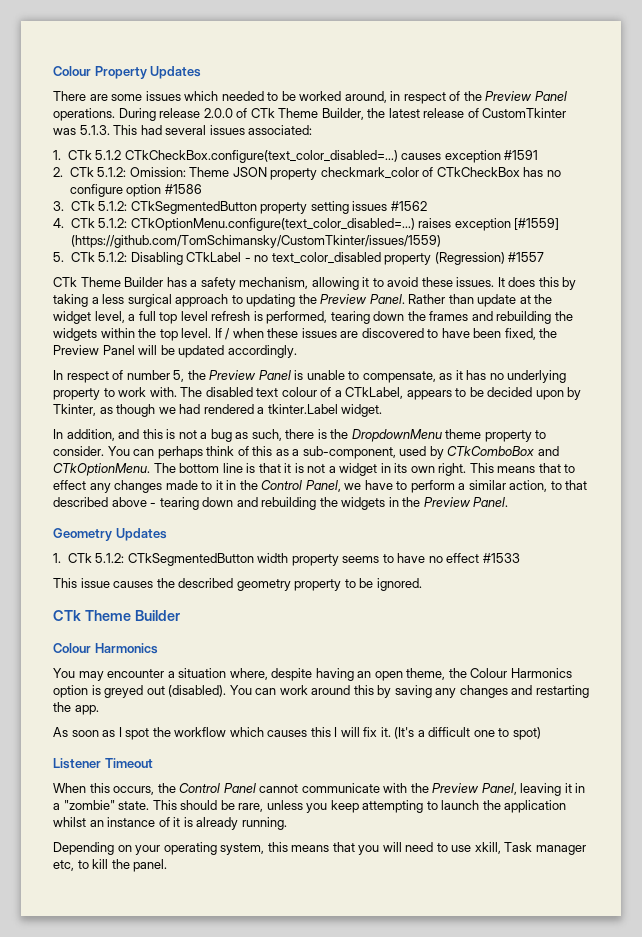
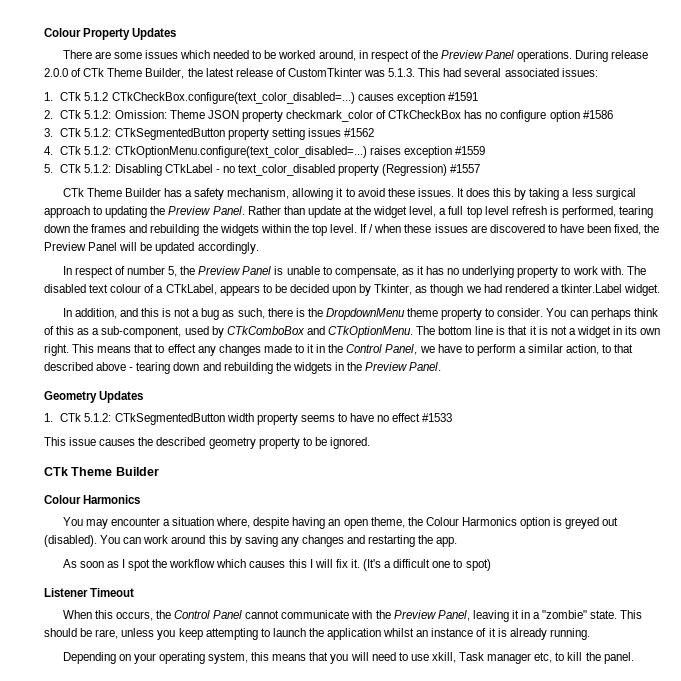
[209,125,313,135] issues associated: -> [504,68,598,77] associated issues:
[514,218,560,230] [70,235,441,248] [#1559] (https://github.com/TomSchimansky/CustomTkinter/issues/1559) -> [454,146,485,155] #1559

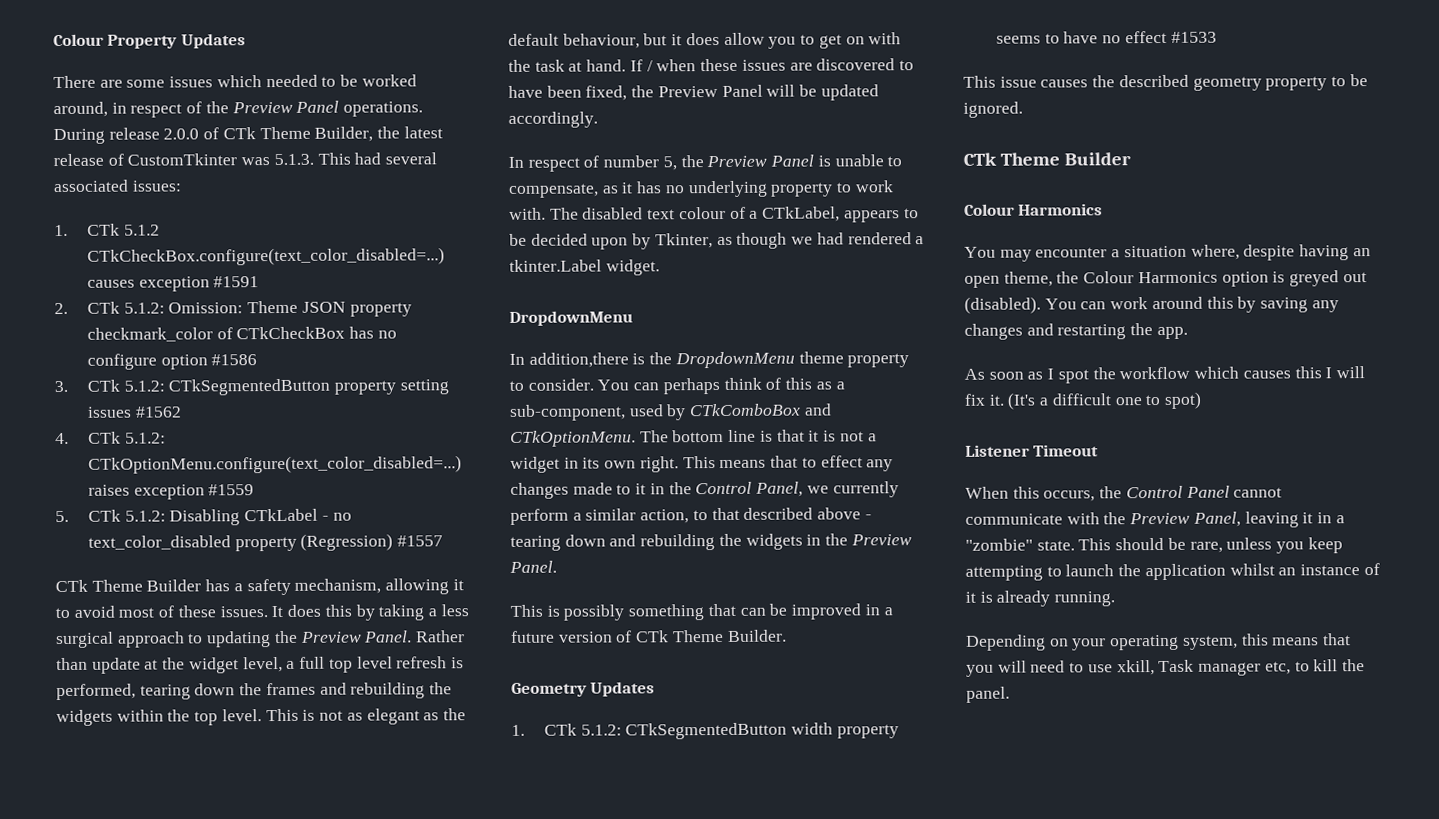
(385, 192) none -> [118,605,175,618] most of
(358, 228) none -> [265,708,466,725] [508,32,902,49] [508,59,627,72] This is not as elegant as the default behaviour, but it does allow you to get on with the task at hand.
[62,308,293,320] // In addition, and this is not a bug as such, there -> [509,310,633,326] [509,352,629,368] // DropdownMenu // In addition,there
[437,344,474,353] have to -> [832,481,899,498] currently
(442, 366) none -> [510,603,893,621] [511,629,787,643] // This is possibly something that can be improved in a future version of CTk Theme Builder.

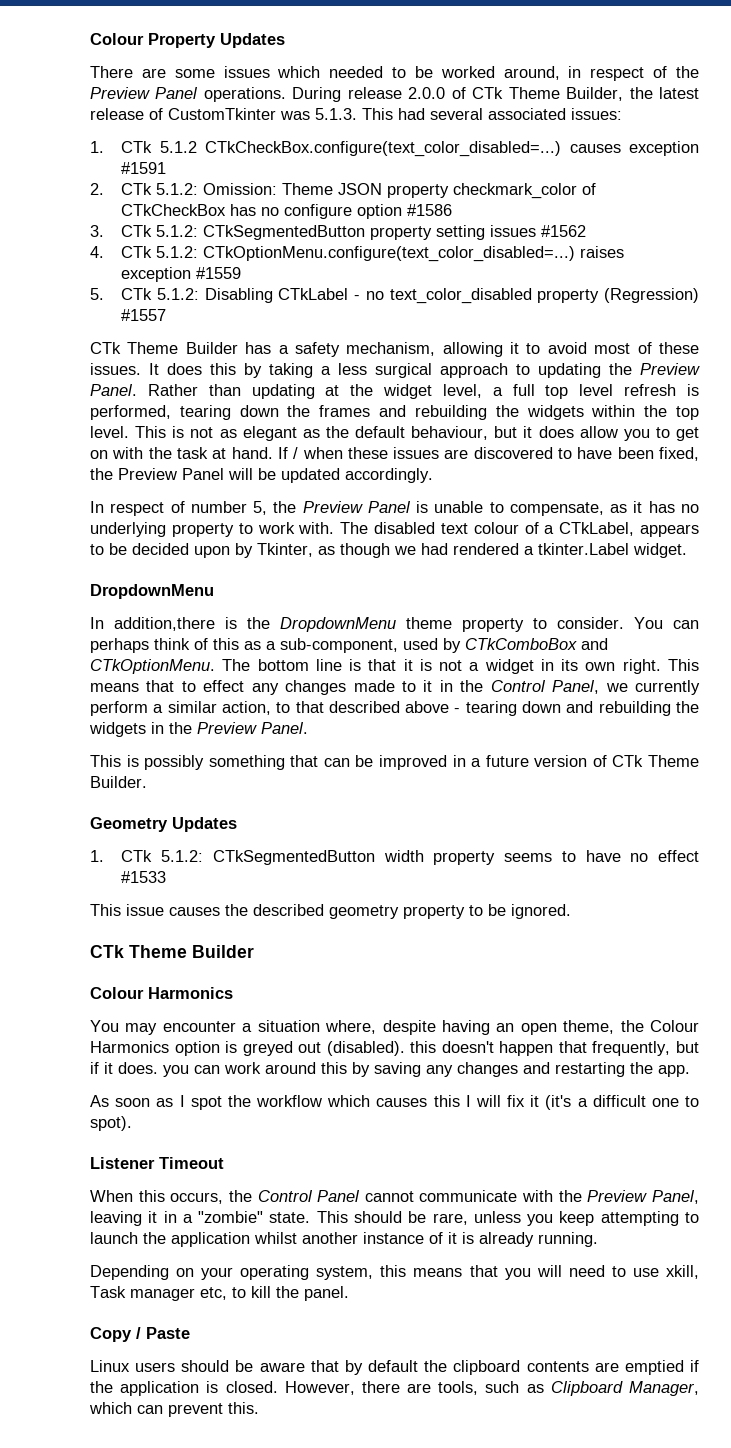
[91,657,141,674] update -> [251,384,315,399] updating
[1044,298,1077,310] You -> [410,1041,699,1056] [90,1062,189,1077] this doesn't happen that frequently, but if it does. you
[988,392,1037,410] it. (It's -> [530,1095,572,1110] it (it's
[1164,391,1203,409] spot) -> [90,1116,132,1131] spot).
[1278,567,1297,576] an -> [302,1232,358,1244] another
(1010, 694) none -> [90,1327,190,1342] [90,1360,699,1375] [90,1381,699,1396] [89,1402,259,1417] // Copy / Paste // Linux users should be aware that by default the clipboard contents are emptied if the application is closed. However, there are tools, such as Clipboard Manager, which can prevent this.

